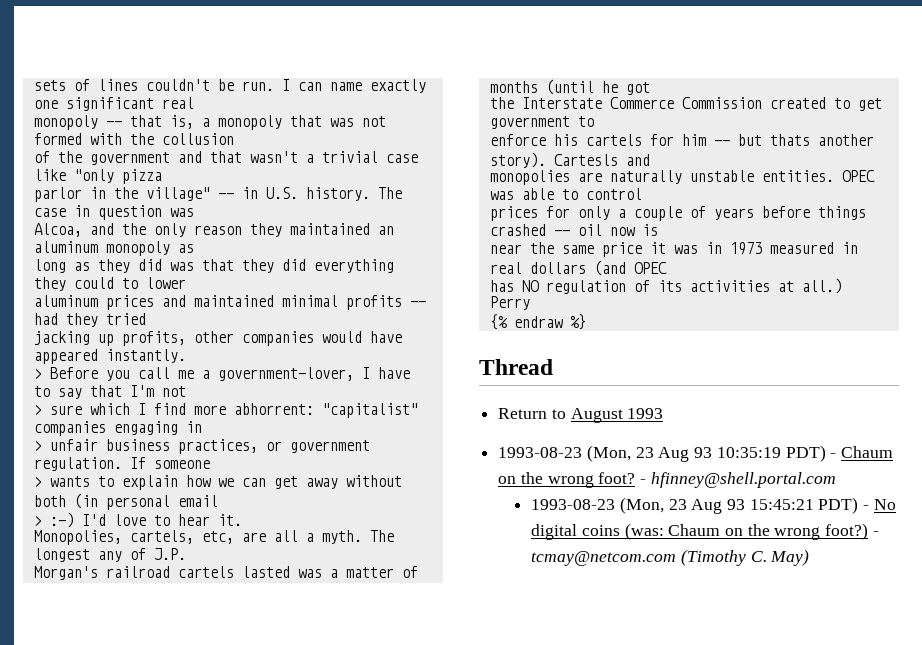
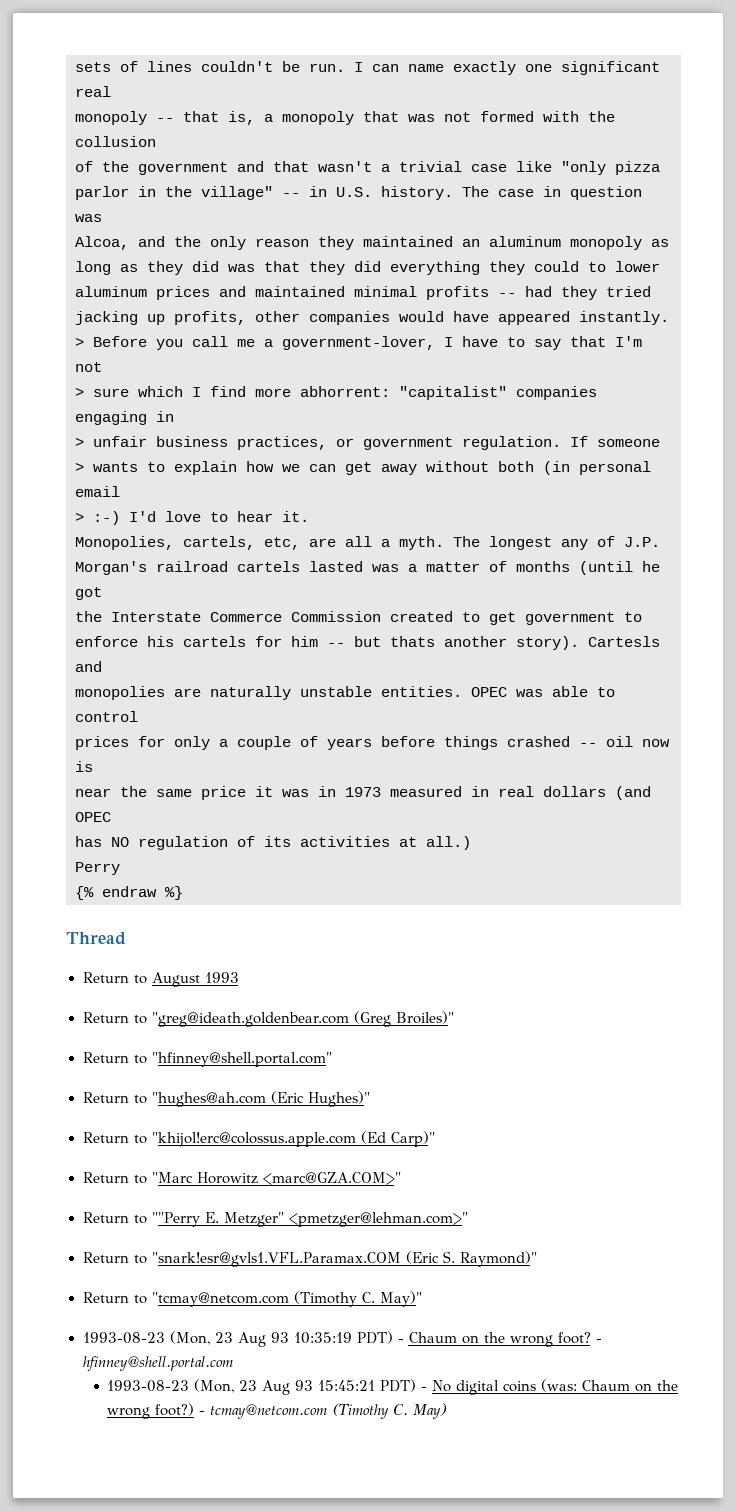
(664, 413) none -> [82,1011,455,1027] [82,1052,332,1067] [82,1091,370,1107] [82,1131,435,1147] [82,1172,401,1185] [82,1212,468,1227] [82,1251,537,1267] [82,1291,422,1307] // Return to "greg@ideath.goldenbear.com (Greg Broiles)" // Return to "hfinney@shell.portal.com" // Return to "hughes@ah.com (Eric Hughes)" // Return to "khijol!erc@colossus.apple.com (Ed Carp)" // Return to "Marc Horowitz <marc@GZA.COM>" // Return to ""Perry E. Metzger" <pmetzger@lehman.com>" // Return to "snark!esr@gvls1.VFL.Paramax.COM (Eric S. Raymond)" // Return to "tcmay@netcom.com (Timothy C. May)"

